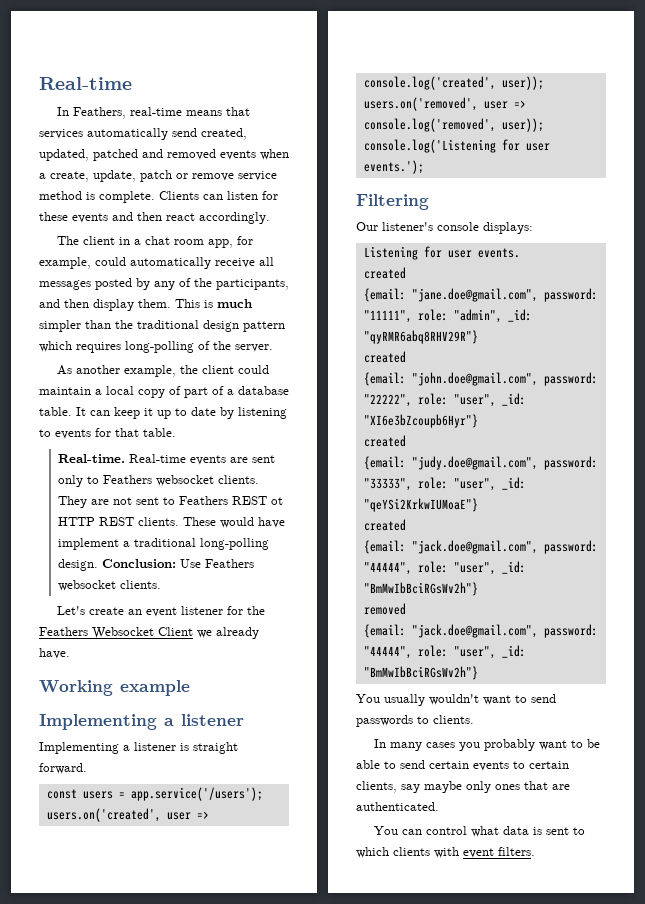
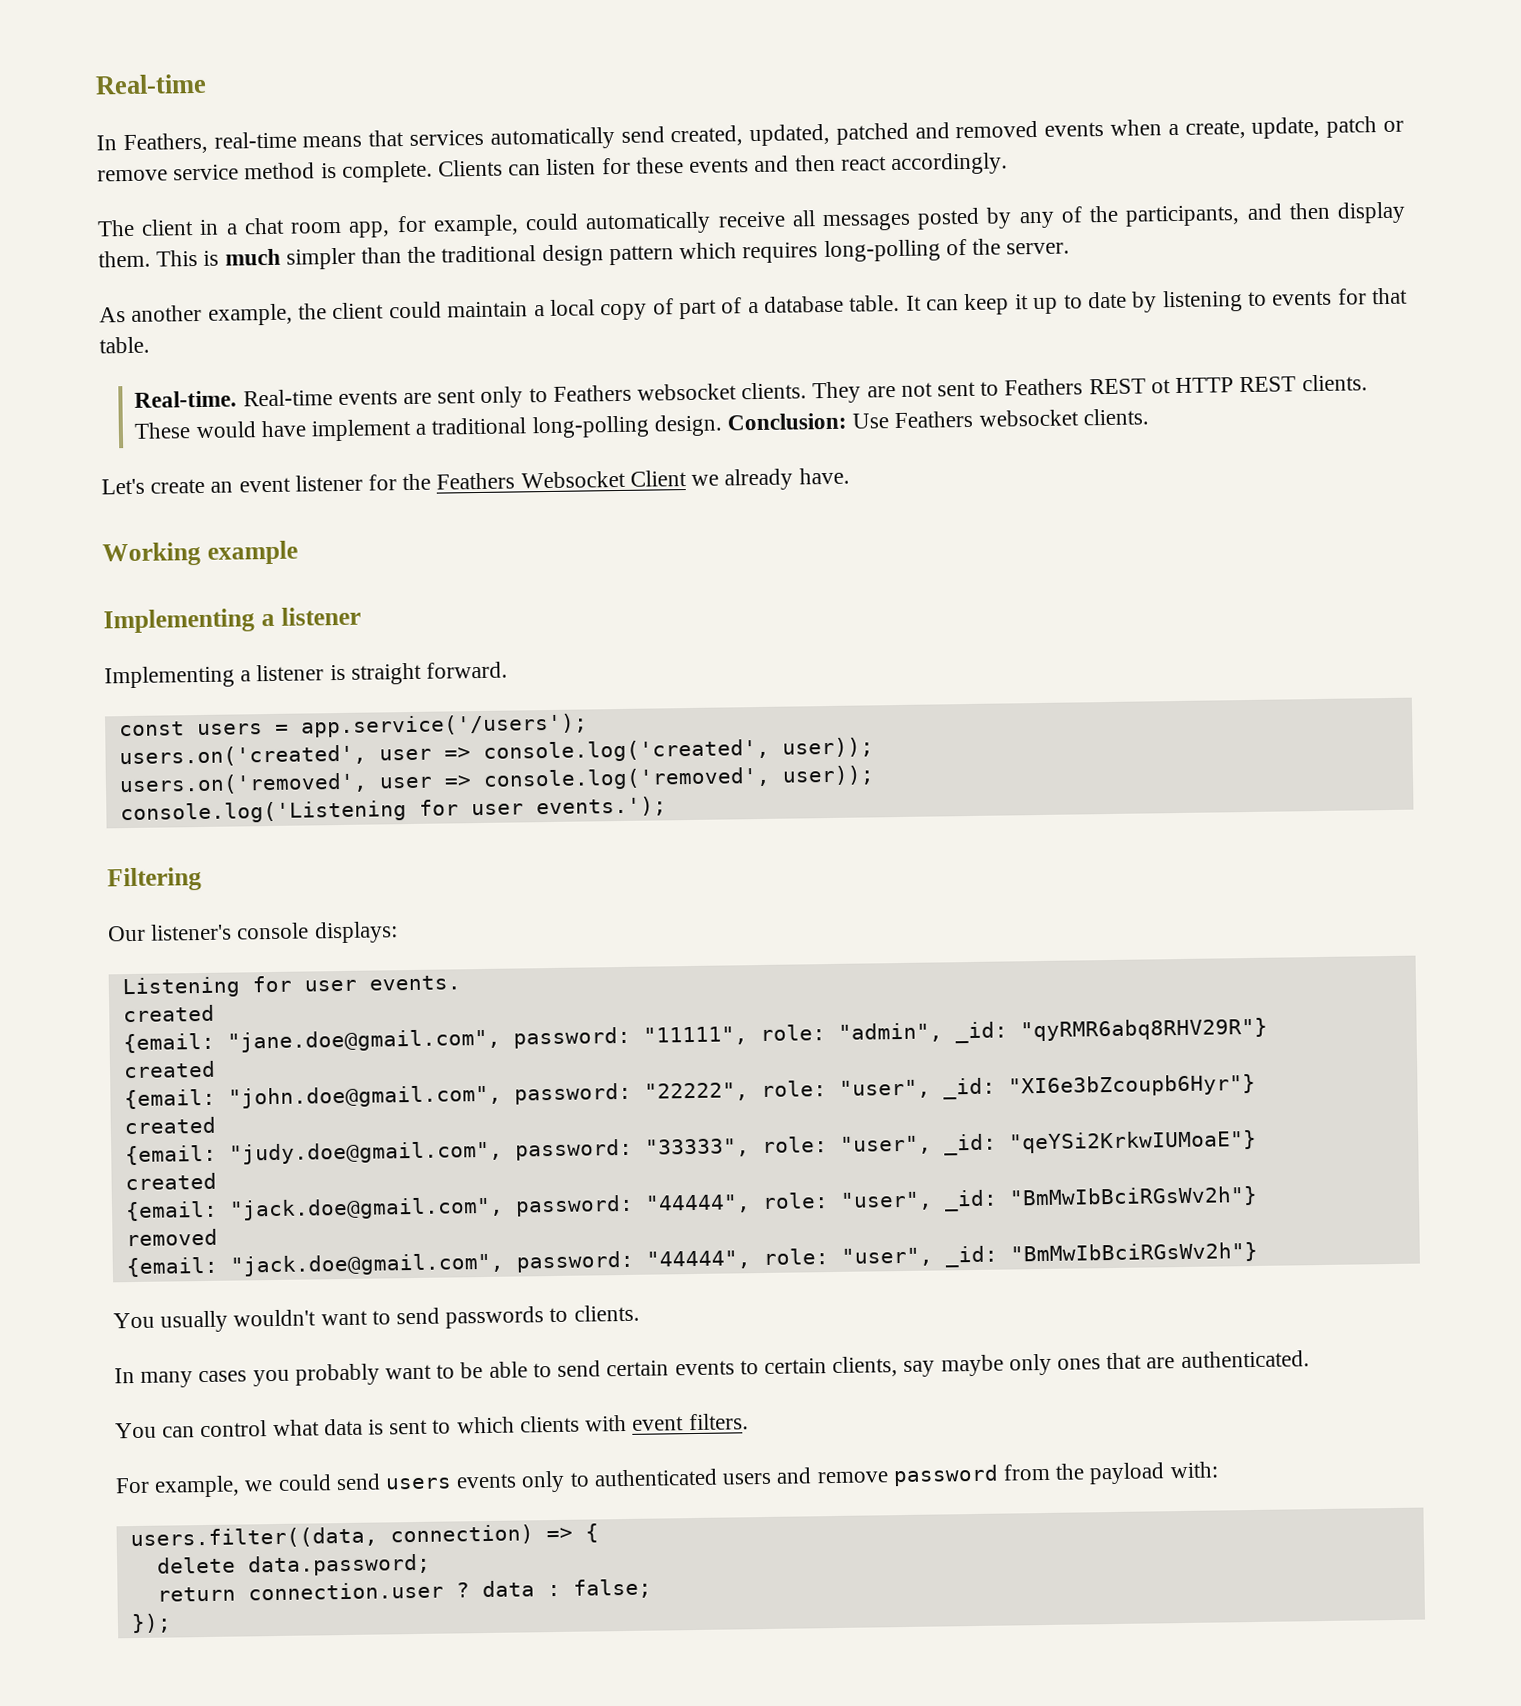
(535, 851) none -> [115,1461,1218,1498] [129,1523,599,1550] [156,1553,431,1577] [156,1578,652,1602] [130,1613,172,1634] // For example, we could send users events only to authenticated users and remove password from the payload with: // users.filter((data, connection) => { // delete data.password; // return connection.user ? data : false; // });

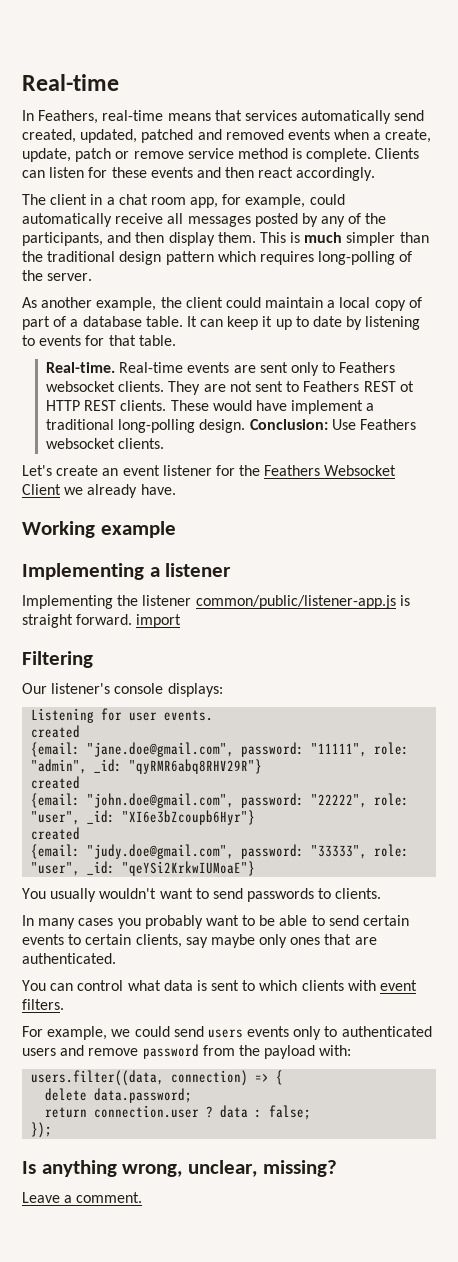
[240,664,325,682] a listener -> [117,595,396,609] the listener common/public/listener-app.js
[118,713,588,738] [118,737,874,768] [118,765,875,796] [119,796,667,825] // const users = app.service('/users'); // users.on('created', user => console.log('created', user)); // users.on('removed', user => console.log('removed', user)); // console.log('Listening for user events.'); -> [136,614,182,628] import
[124,1172,217,1191] [124,1185,1258,1222] [125,1228,218,1247] [125,1241,1258,1278] // created // {email: "jack.doe@gmail.com", password: "44444", role: "user", _id: "BmMwIbBciRGsWv2h"} // removed // {email: "jack.doe@gmail.com", password: "44444", role: "user", _id: "BmMwIbBciRGsWv2h"} -> (256, 868) none
(172, 1623) none -> [22,1160,337,1177] [22,1192,143,1203] // Is anything wrong, unclear, missing? // Leave a comment.

